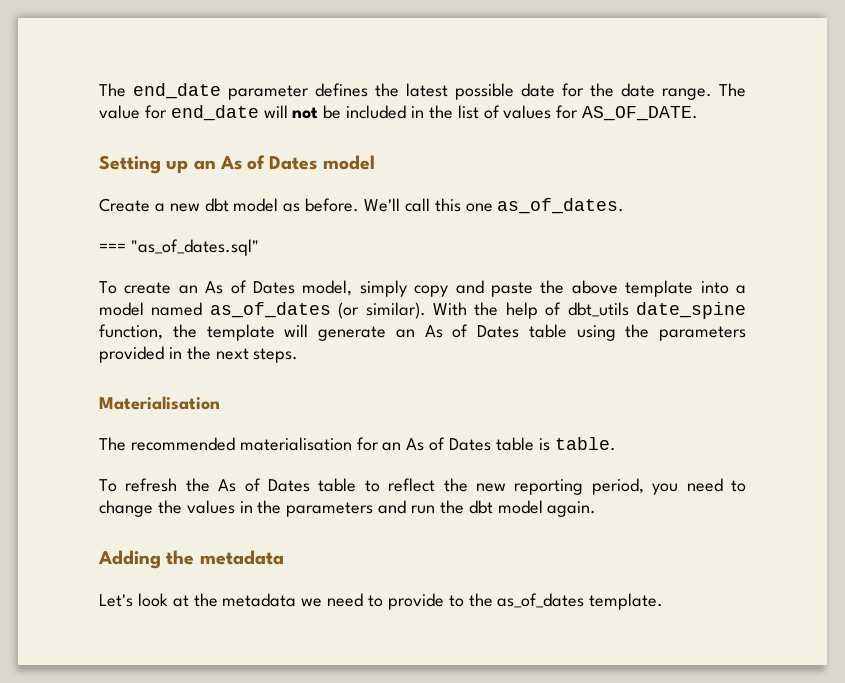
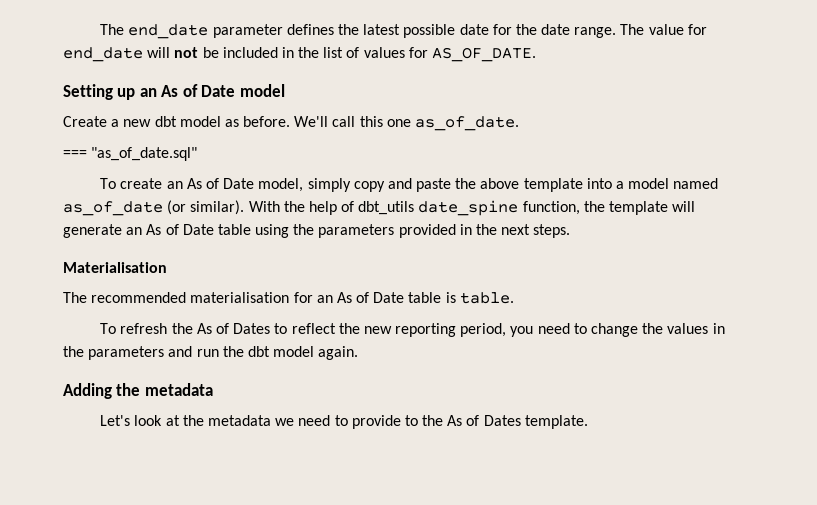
[269,156,318,170] Dates -> [201,85,236,97] Date
[497,198,625,214] as_of_dates. -> [415,116,520,131] as_of_date.
[130,239,259,256] "as_of_dates.sql" -> [91,147,198,161] "as_of_date.sql"
[253,281,295,294] Dates -> [223,178,255,189] Date
[209,302,331,318] as_of_dates -> [63,201,163,216] as_of_date
[477,325,519,338] Dates -> [182,224,214,235] Date
[449,438,492,451] Dates -> [373,292,405,303] Date
[318,478,357,492] table -> (271, 328) none
[497,593,585,608] as_of_dates -> [447,415,521,426] As of Dates

